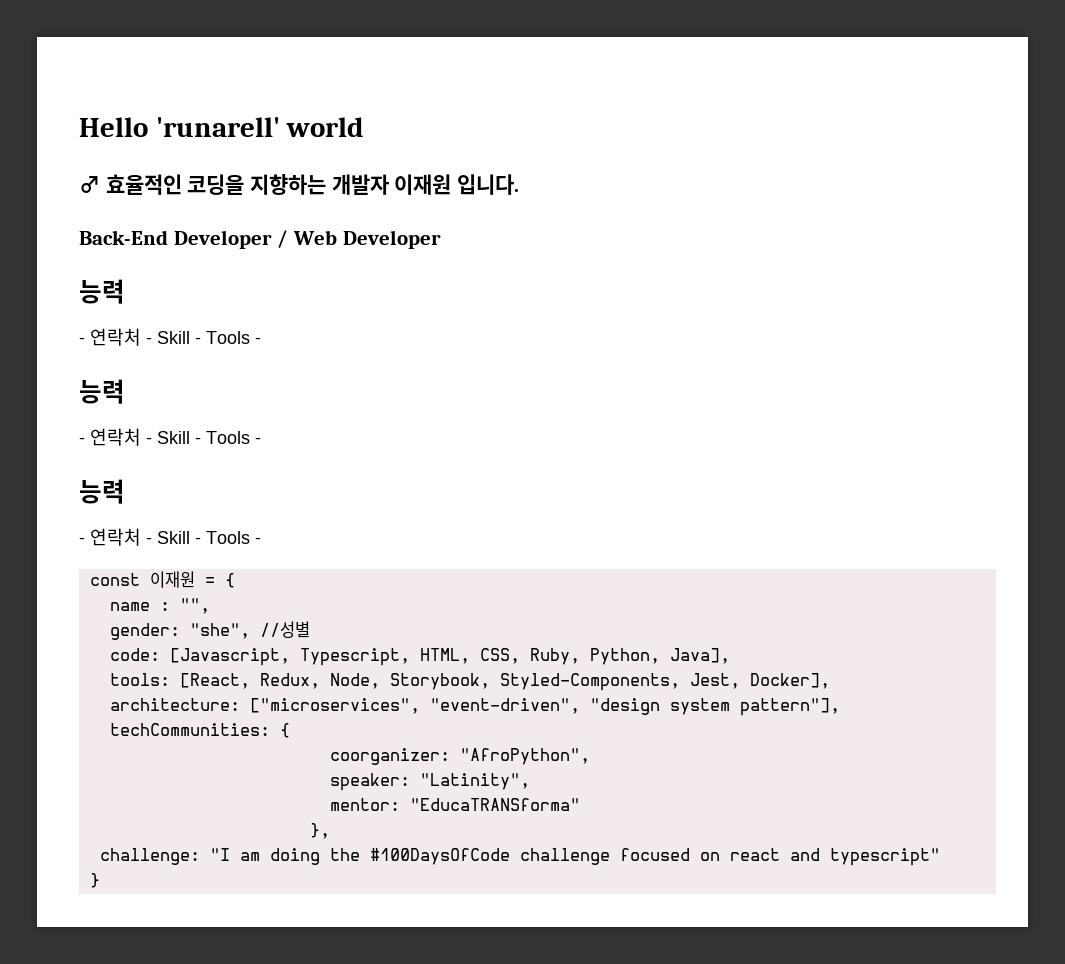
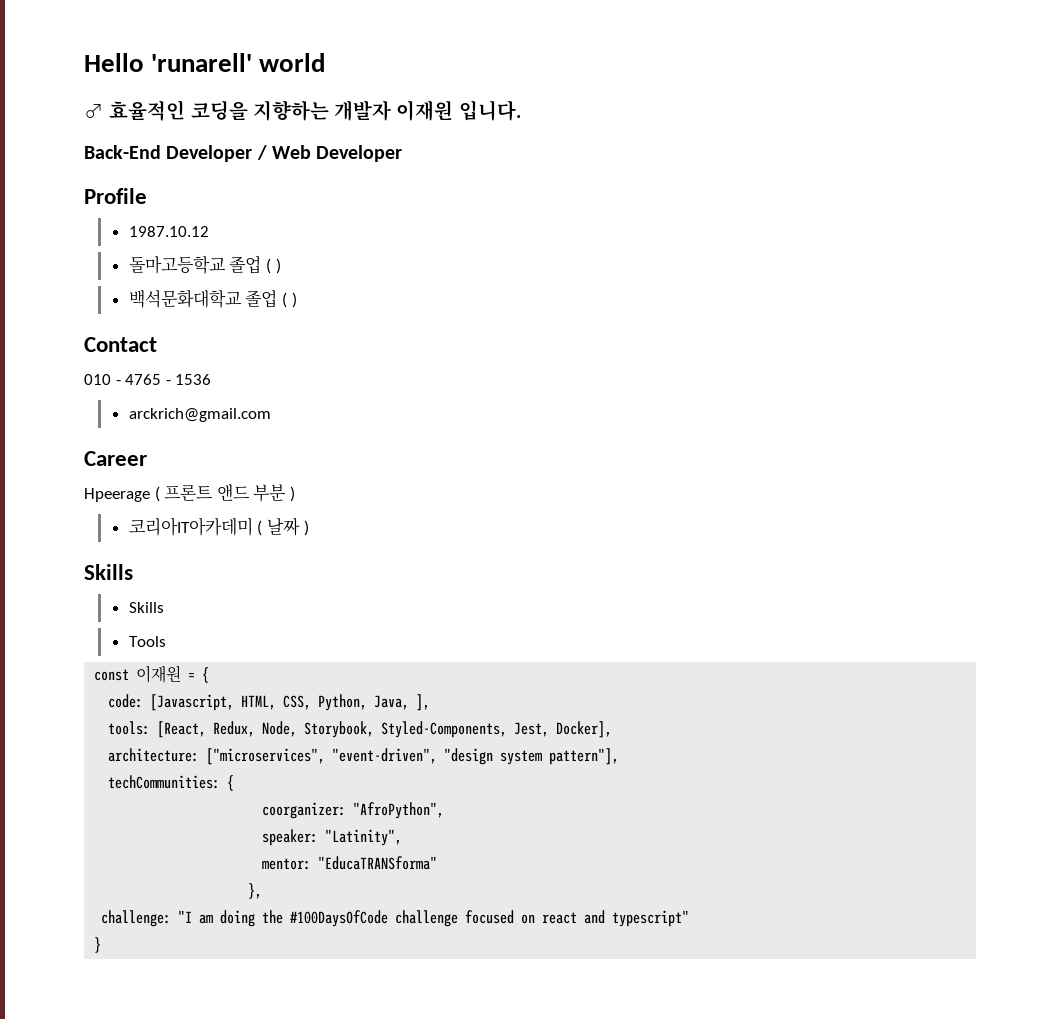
[79,279,125,304] [79,328,261,346] [79,379,125,404] [79,428,261,446] [79,479,125,504] [79,528,261,546] [89,571,235,588] [109,598,210,614] [109,621,310,640] 능력 // - 연락처 - Skill - Tools - // 능력 // - 연락처 - Skill - Tools - // 능력 // - 연락처 - Skill - Tools - // const 이재원 = { // name : "", // gender: "she", //성별 -> [84,188,147,204] [128,226,209,237] [128,255,281,274] [128,289,297,308] [84,337,157,352] [84,374,212,385] [128,408,271,422] [84,451,147,466] [84,484,295,502] [128,517,309,536] [84,564,133,580] [128,602,164,613] [128,636,166,647] [94,665,210,683] Profile // 1987.10.12 // 돌마고등학교 졸업 ( ) // 백석문화대학교 졸업 ( ) // Contact // 010 - 4765 - 1536 // arckrich@gmail.com // Career // Hpeerage ( 프론트 앤드 부분 ) // 코리아IT아카데미 ( 날짜 ) // Skills // Skills // Tools // const 이재원 = {
[299,648,410,666] Typescript, -> (235, 702) none
[529,648,730,665] Ruby, Python, Java], -> [318,694,431,711] Python, Java, ],

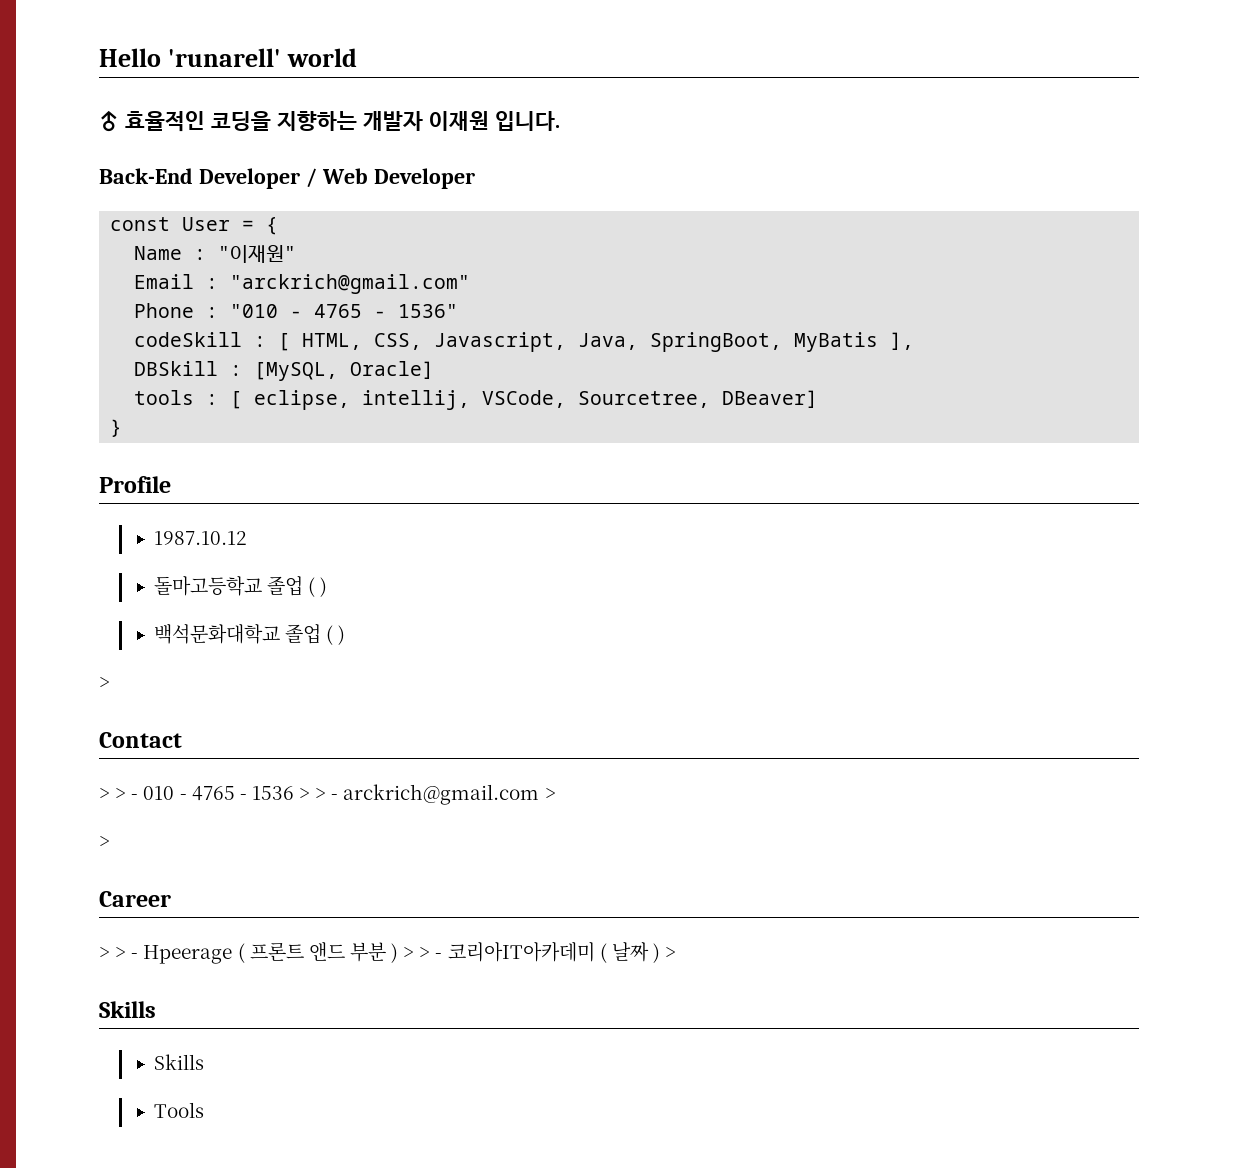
(403, 153) none -> [110,217,279,235] [134,245,297,263] [134,274,471,294] [134,303,459,318] [134,332,915,352] [134,361,435,381] [134,390,819,410] [110,419,123,437] // const User = { // Name : "이재원" // Email : "arckrich@gmail.com" // Phone : "010 - 4765 - 1536" // codeSkill : [ HTML, CSS, Javascript, Java, SpringBoot, MyBatis ], // DBSkill : [MySQL, Oracle] // tools : [ eclipse, intellij, VSCode, Sourcetree, DBeaver] // }
(297, 300) none -> [99,677,110,689] // >
(157, 344) none -> [99,788,139,800] > > -
[128,408,271,422] [84,451,147,466] // arckrich@gmail.com // Career // -> [299,784,556,805] [99,836,110,848] [99,891,171,907] [99,947,139,959] > > - arckrich@gmail.com > // > // Career // > > -
(295, 494) // -> [403,947,443,959] > > -
(309, 528) none -> [665,947,677,959] >
[94,665,210,683] [108,694,431,711] [108,721,613,738] [108,748,620,765] [108,775,235,791] [262,802,445,819] [262,829,403,846] [262,856,438,870] [248,883,263,899] [101,910,690,927] [94,937,102,953] // const 이재원 = { // code: [Javascript, HTML, CSS, Python, Java, ], // tools: [React, Redux, Node, Storybook, Styled-Components, Jest, Docker], // architecture: ["microservices", "event-driven", "design system pattern"], // techCommunities: { // coorganizer: "AfroPython", // speaker: "Latinity", // mentor: "EducaTRANSforma" // }, // challenge: "I am doing the #100DaysOfCode challenge focused on react and typescript" // } -> (204, 1110) none

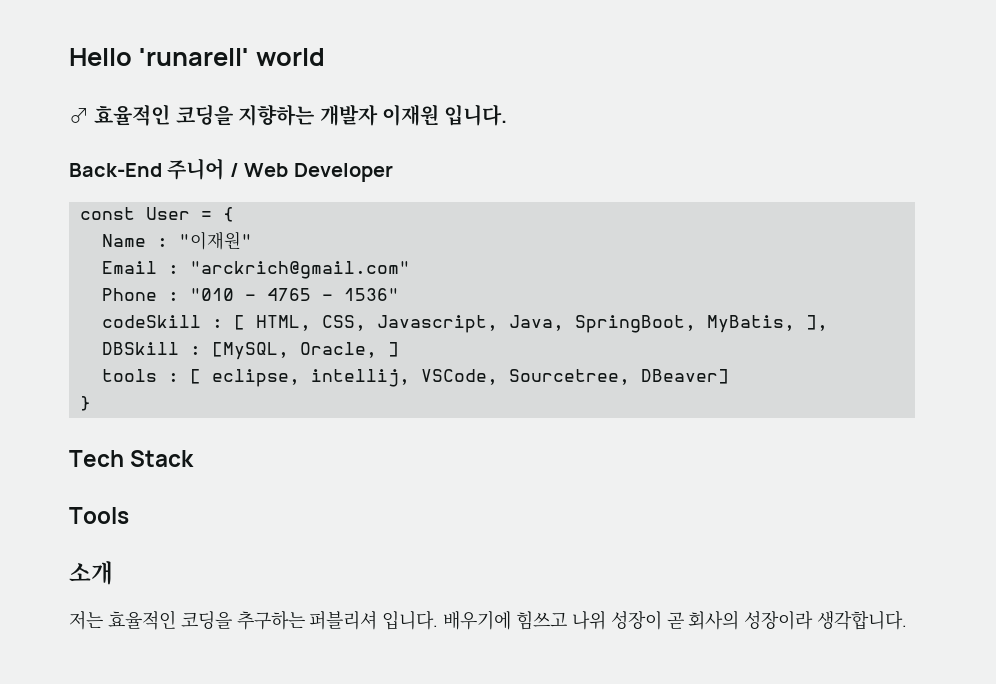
[198,168,300,189] Developer -> [167,158,225,180] 주니어
[794,332,879,352] MyBatis -> [706,315,795,333] MyBatis,
[350,361,435,379] Oracle] -> [299,342,399,358] Oracle, ]
[99,476,171,493] [153,531,247,545] [153,576,328,597] [153,624,346,645] [99,677,110,689] [99,732,182,748] [99,784,556,805] [99,836,110,848] [99,891,171,907] [99,942,677,964] [99,1001,156,1018] [153,1054,204,1070] [153,1102,204,1118] Profile // 1987.10.12 // 돌마고등학교 졸업 ( ) // 백석문화대학교 졸업 ( ) // > // Contact // > > - 010 - 4765 - 1536 > > - arckrich@gmail.com > // > // Career // > > - Hpeerage ( 프론트 앤드 부분 ) > > - 코리아IT아카데미 ( 날짜 ) > // Skills // Skills // Tools -> [69,450,195,467] [69,507,129,524] [69,561,113,585] [69,610,908,630] Tech Stack // Tools // 소개 // 저는 효율적인 코딩을 추구하는 퍼블리셔 입니다. 배우기에 힘쓰고 나위 성장이 곧 회사의 성장이라 생각합니다.

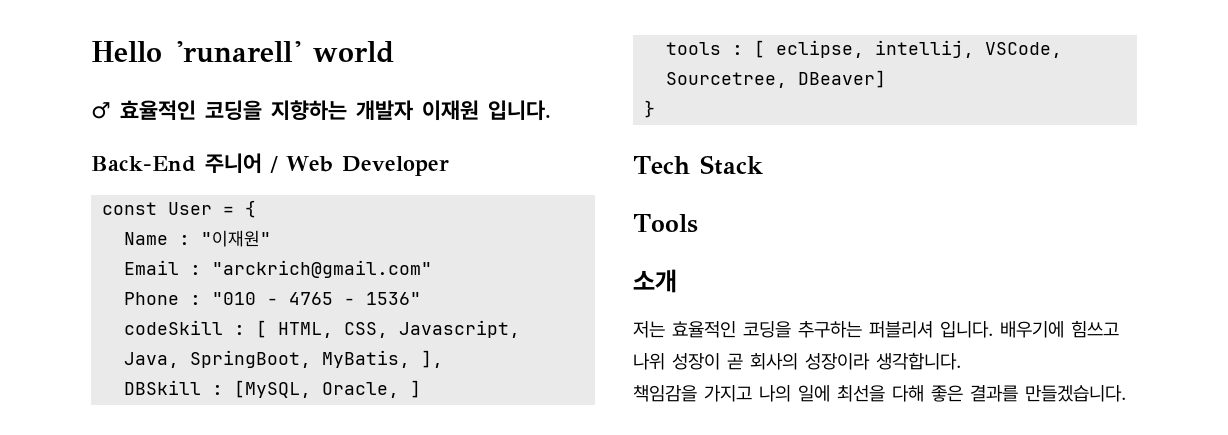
(908, 620) none -> [633,385,1126,402] // 책임감을 가지고 나의 일에 최선을 다해 좋은 결과를 만들겠습니다.

